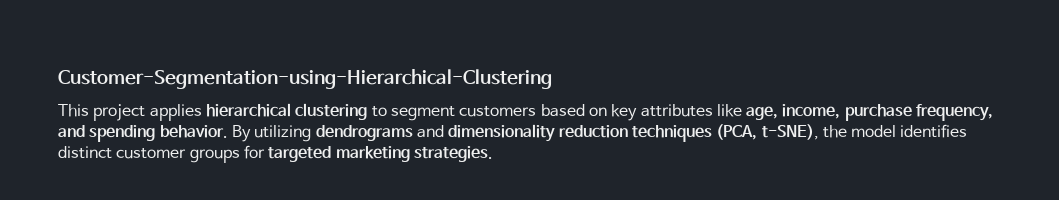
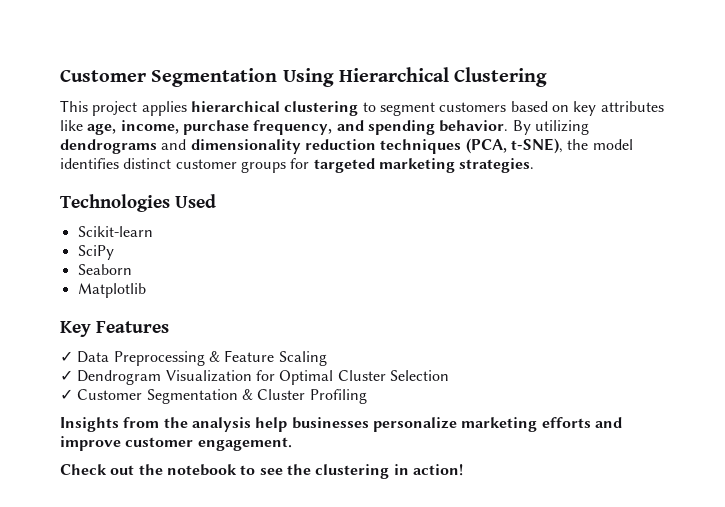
[58,69,552,89] Customer-Segmentation-using-Hierarchical-Clustering -> [60,67,548,87] Customer Segmentation Using Hierarchical Clustering
(493, 154) none -> [60,194,216,212] [77,226,153,237] [77,245,114,260] [77,264,132,275] [77,283,146,298] [60,321,169,337] [60,350,327,366] [60,370,449,385] [60,389,367,404] [60,417,622,432] [60,436,292,451] [60,464,463,479] // Technologies Used // Scikit-learn // SciPy // Seaborn // Matplotlib // Key Features // ✓ Data Preprocessing & Feature Scaling // ✓ Dendrogram Visualization for Optimal Cluster Selection // ✓ Customer Segmentation & Cluster Profiling // Insights from the analysis help businesses personalize marketing efforts and improve customer engagement. // Check out the notebook to see the clustering in action!

